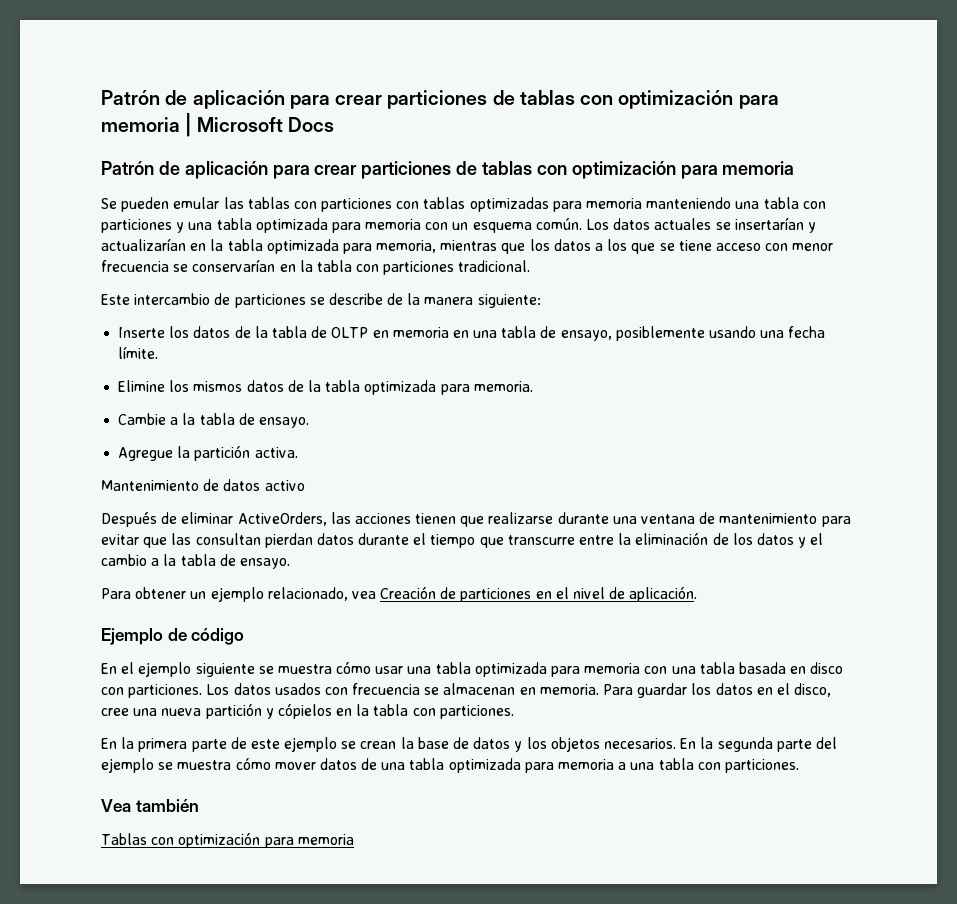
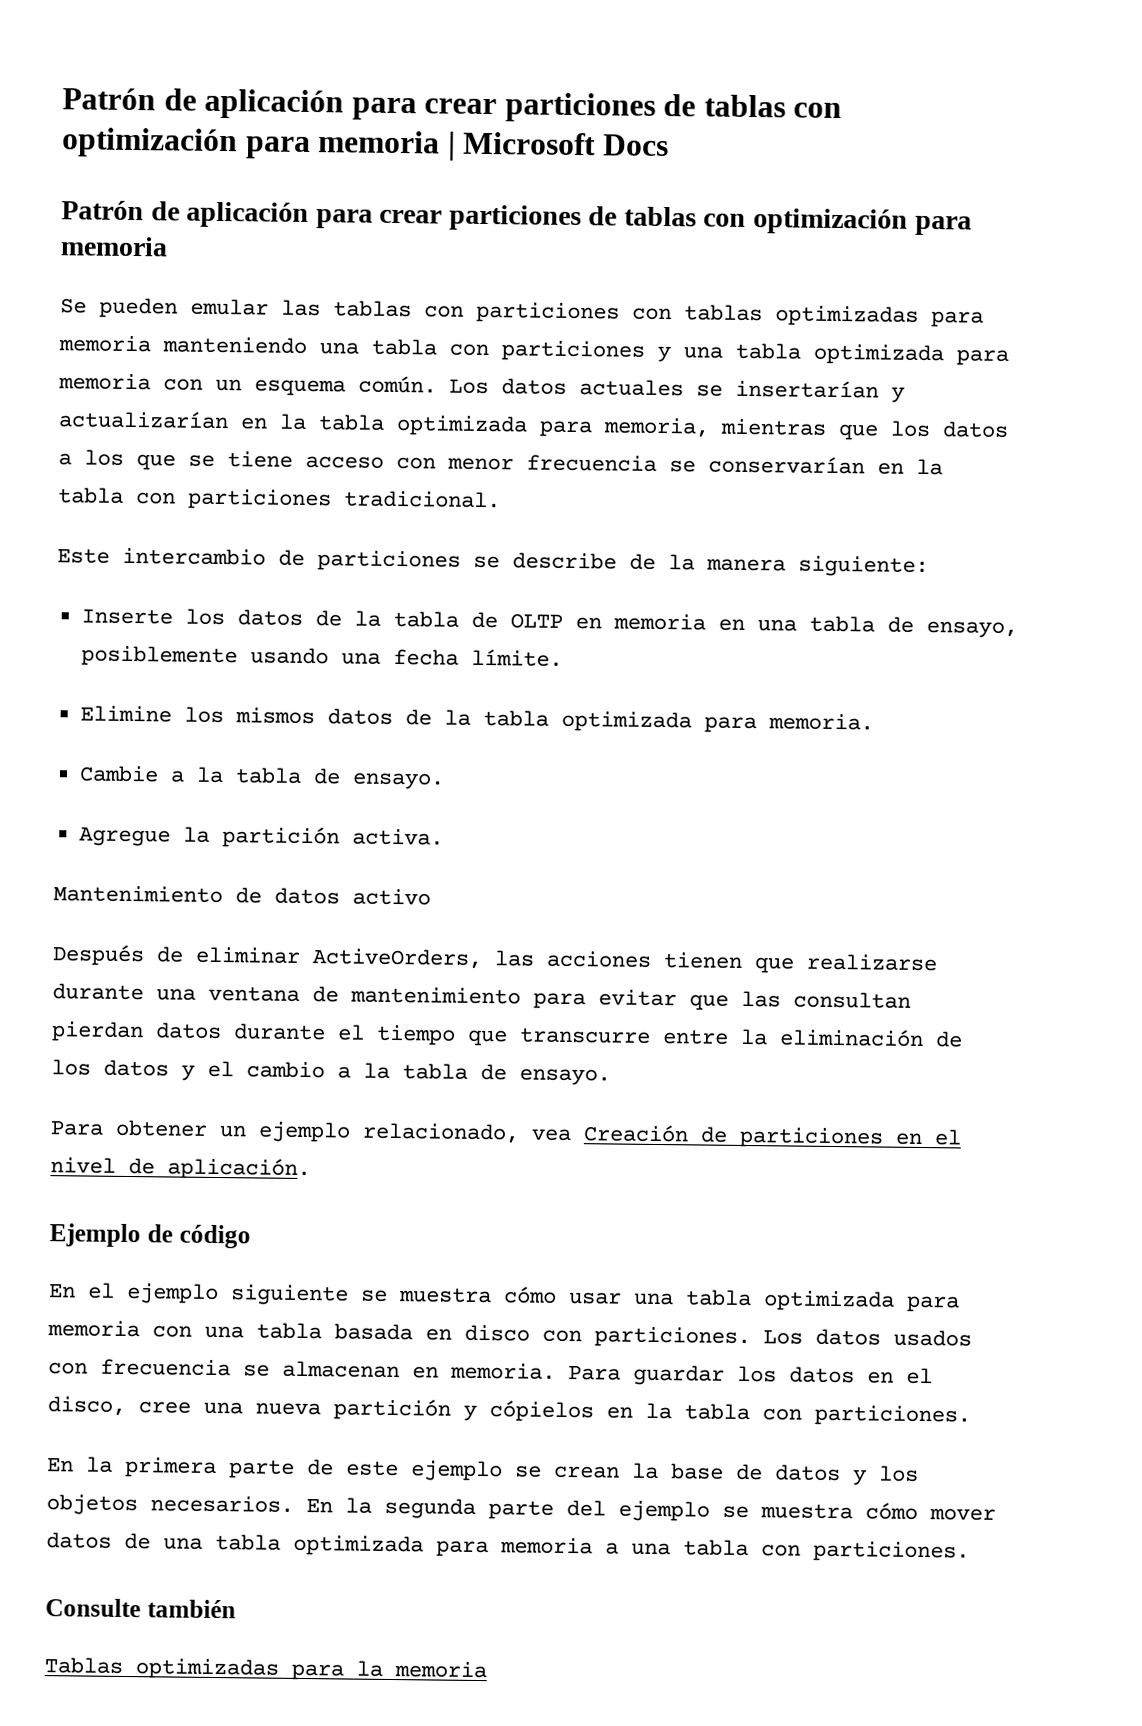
[101,799,131,812] Vea -> [45,1598,141,1618] Consulte
[151,832,294,848] con optimización para -> [135,1658,383,1681] optimizadas para la

